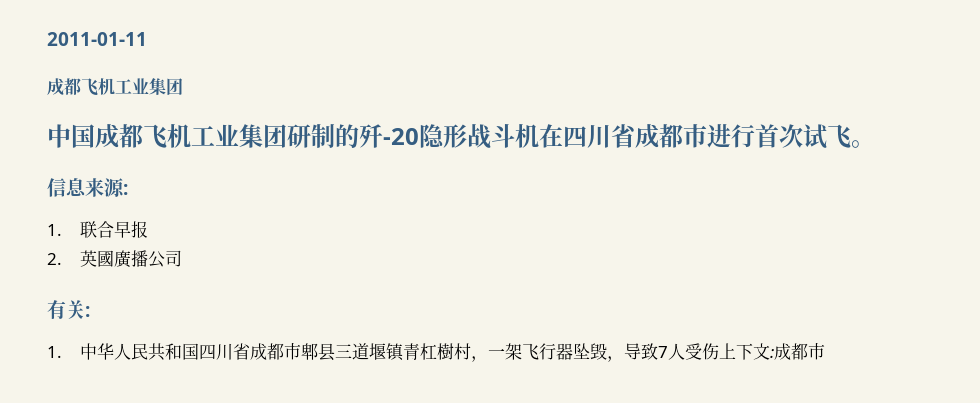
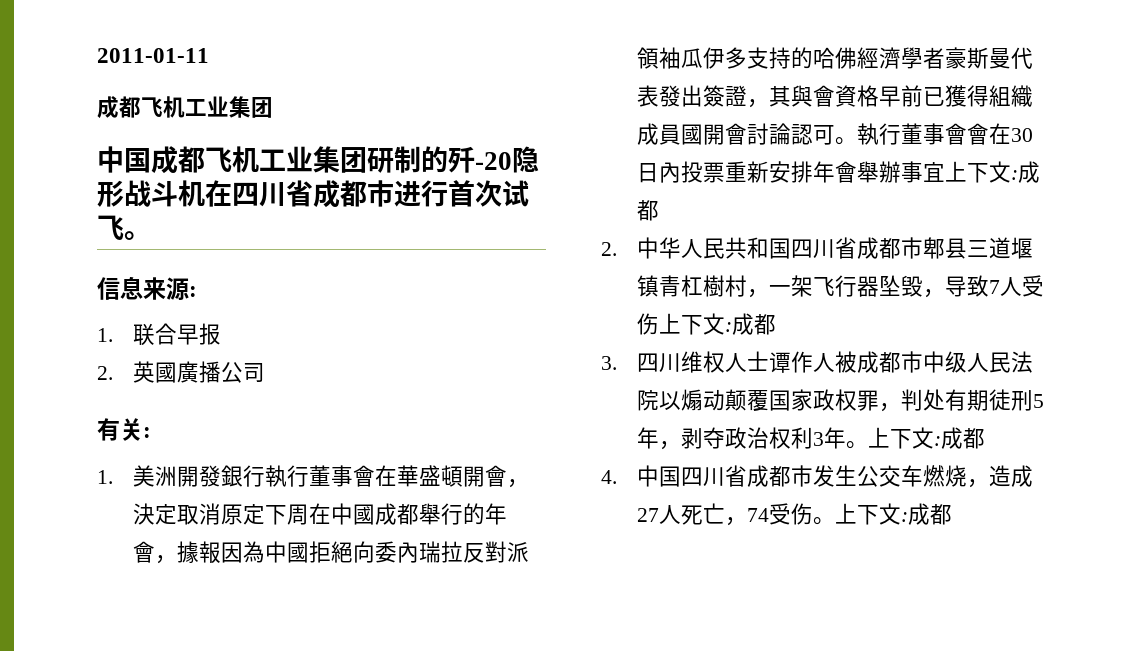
(62, 352) none -> [133,465,530,488] [133,503,508,525] [133,541,530,564] [637,47,1034,69] [637,85,1034,108] [637,123,1034,145] [637,161,1041,183] [637,200,660,221] [601,242,617,256] 美洲開發銀行執行董事會在華盛頓開會，決定取消原定下周在中國成都舉行的年會，據報因為中國拒絕向委內瑞拉反對派領袖瓜伊多支持的哈佛經濟學者豪斯曼代表發出簽證，其與會資格早前已獲得組織成員國開會討論認可。執行董事會會在30日內投票重新安排年會舉辦事宜上下文:成都 // 2.
[807,343,825,360] 市 -> [601,351,1034,373] [637,389,1045,412] [637,427,986,450] [601,465,1034,488] [637,503,953,526] // 3.四川维权人士谭作人被成都市中级人民法院以煽动颠覆国家政权罪，判处有期徒刑5年，剥夺政治权利3年。上下文:成都 // 4.中国四川省成都市发生公交车燃烧，造成27人死亡，74受伤。上下文:成都

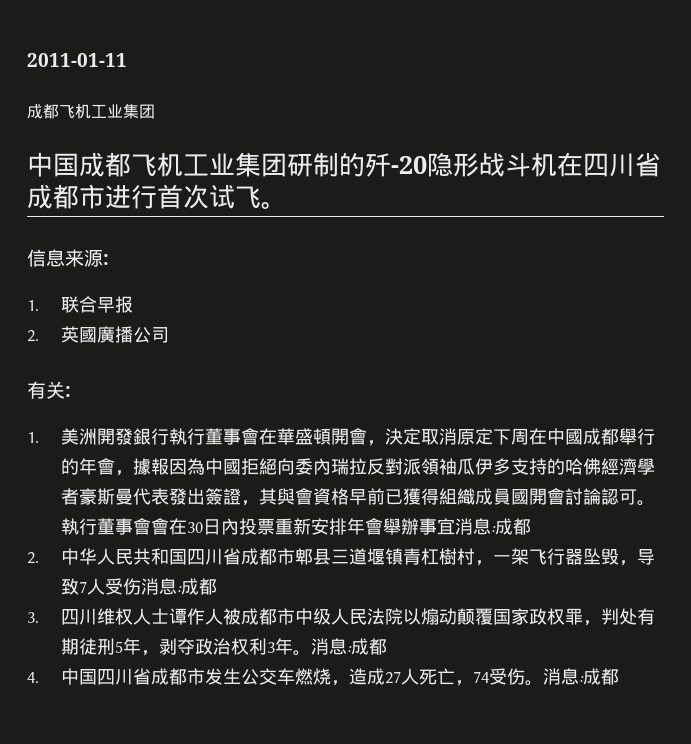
[945,161,1012,183] 上下文 -> [455,518,492,535] 消息
[659,313,726,335] 上下文 -> [141,578,178,595] 消息
[868,427,935,449] 上下文 -> [311,638,348,655] 消息
[835,503,902,525] 上下文 -> [543,668,580,685] 消息

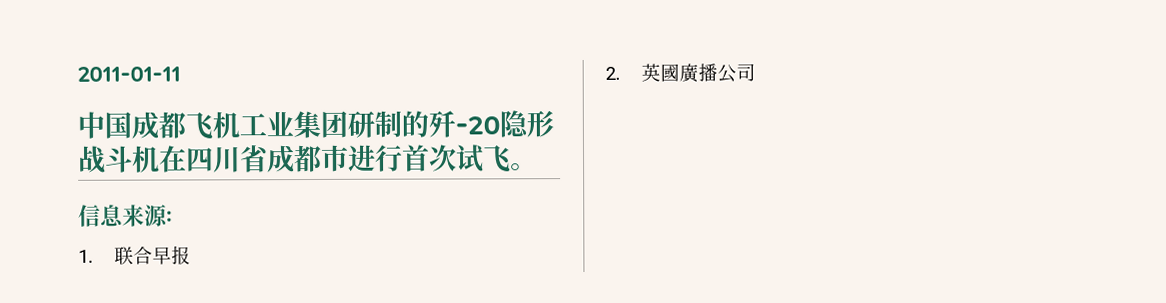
[27,104,155,119] // 成都飞机工业集团 -> (181, 74) none
[27,381,71,399] [27,428,656,446] [61,458,656,476] [61,488,656,506] [61,518,532,535] [27,548,656,566] [61,578,218,595] [27,608,656,626] [61,638,388,656] [27,668,620,686] // 有关: // 1.美洲開發銀行執行董事會在華盛頓開會，決定取消原定下周在中國成都舉行的年會，據報因為中國拒絕向委內瑞拉反對派領袖瓜伊多支持的哈佛經濟學者豪斯曼代表發出簽證，其與會資格早前已獲得組織成員國開會討論認可。執行董事會會在30日內投票重新安排年會舉辦事宜消息:成都 // 2.中华人民共和国四川省成都市郫县三道堰镇青杠樹村，一架飞行器坠毁，导致7人受伤消息:成都 // 3.四川维权人士谭作人被成都市中级人民法院以煽动颠覆国家政权罪，判处有期徒刑5年，剥夺政治权利3年。消息:成都 // 4.中国四川省成都市发生公交车燃烧，造成27人死亡，74受伤。消息:成都 -> (757, 72) none

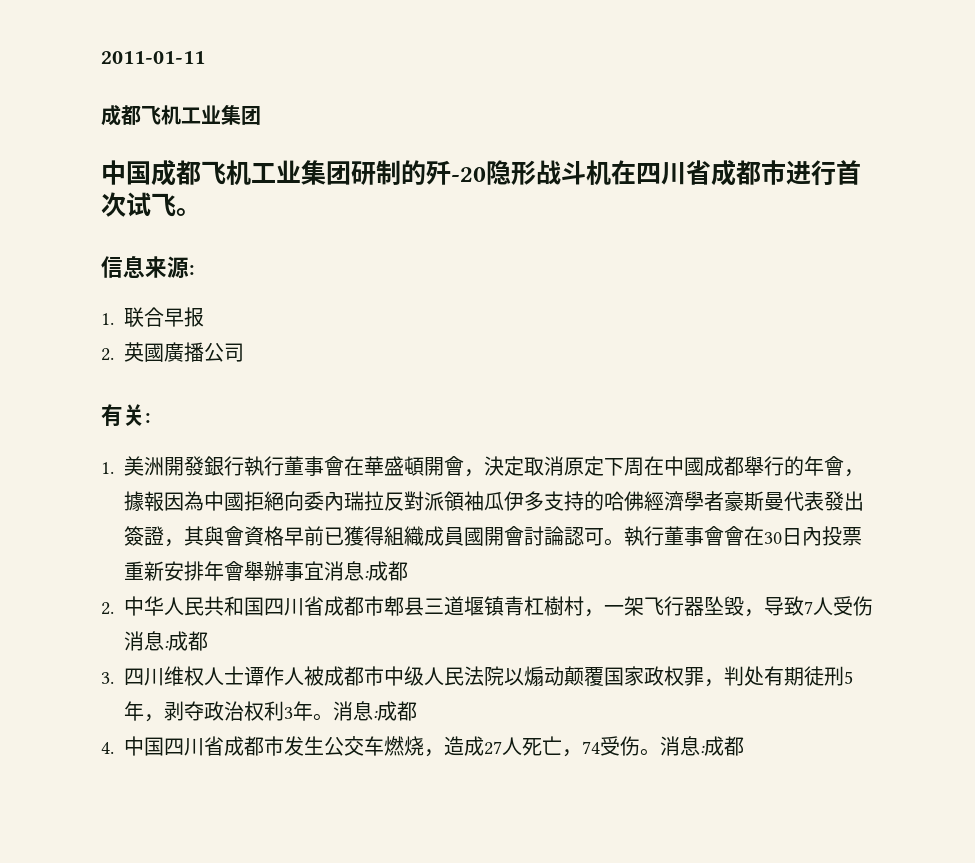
(181, 74) none -> [101,104,261,126] // 成都飞机工业集团
(757, 72) none -> [101,404,151,426] [101,456,864,477] [124,491,864,512] [124,526,862,547] [124,561,408,581] [101,596,873,617] [124,631,208,651] [101,666,853,687] [124,701,417,722] [101,736,744,757] // 有关: // 1.美洲開發銀行執行董事會在華盛頓開會，決定取消原定下周在中國成都舉行的年會，據報因為中國拒絕向委內瑞拉反對派領袖瓜伊多支持的哈佛經濟學者豪斯曼代表發出簽證，其與會資格早前已獲得組織成員國開會討論認可。執行董事會會在30日內投票重新安排年會舉辦事宜消息:成都 // 2.中华人民共和国四川省成都市郫县三道堰镇青杠樹村，一架飞行器坠毁，导致7人受伤消息:成都 // 3.四川维权人士谭作人被成都市中级人民法院以煽动颠覆国家政权罪，判处有期徒刑5年，剥夺政治权利3年。消息:成都 // 4.中国四川省成都市发生公交车燃烧，造成27人死亡，74受伤。消息:成都

